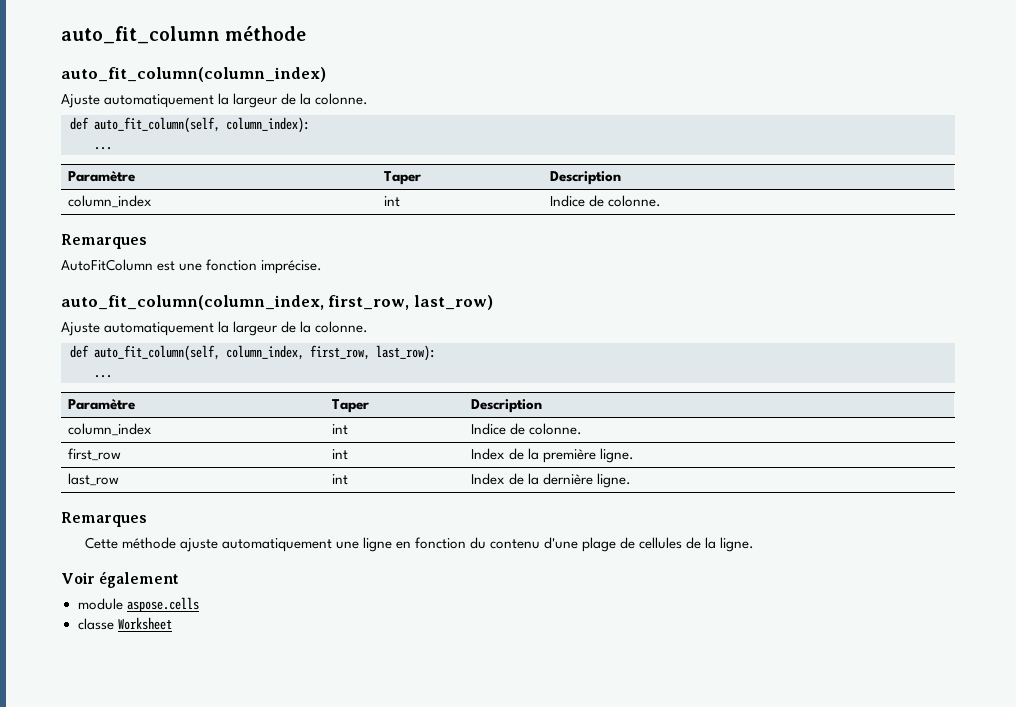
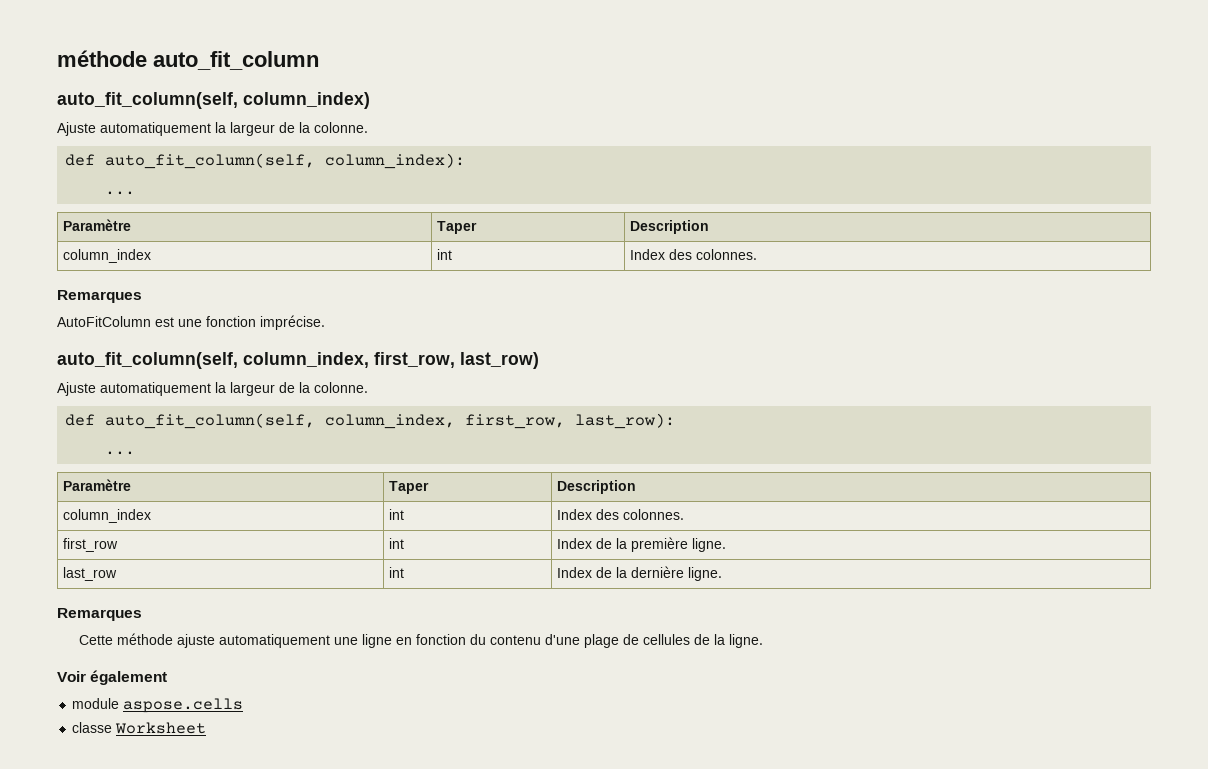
(61, 35) none -> [57,50,147,67] méthode
[225,26,307,41] [61,67,326,82] méthode // auto_fit_column(column_index) -> [57,92,370,109] // auto_fit_column(self, column_index)
[549,195,662,207] Indice de colonne. -> [630,249,758,260] Index des colonnes.
[61,295,324,310] auto_fit_column(column_index, -> [57,352,369,369] auto_fit_column(self, column_index,
[470,423,583,435] Indice de colonne. -> [557,509,685,520] Index des colonnes.

